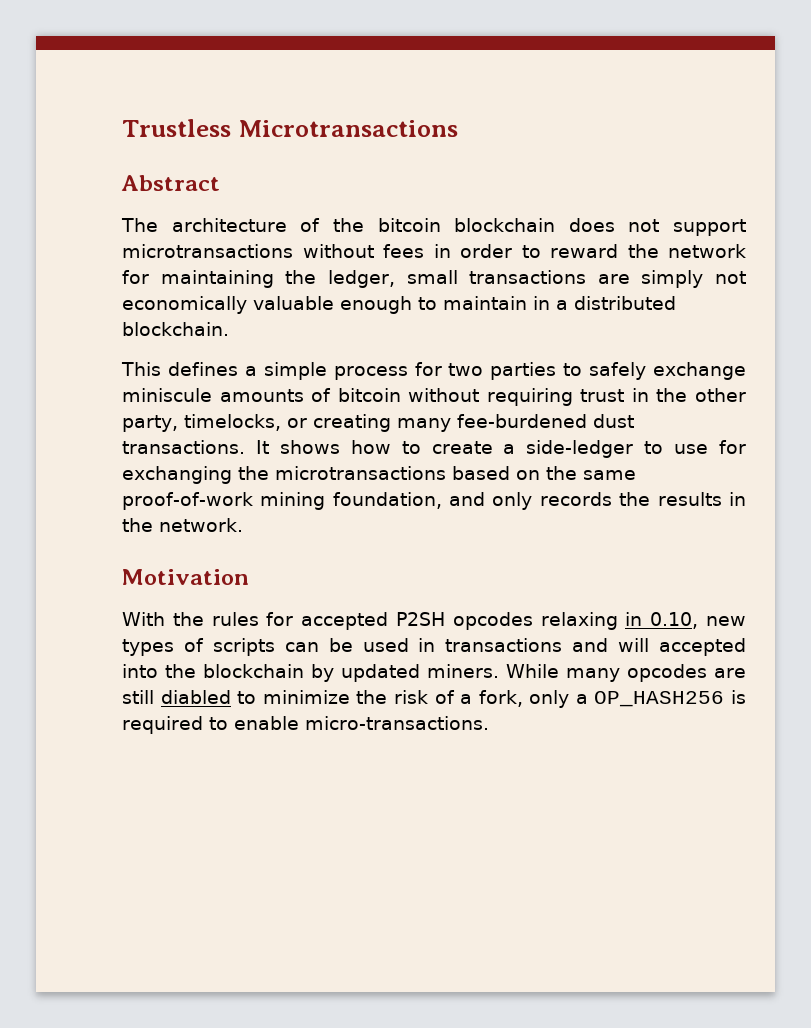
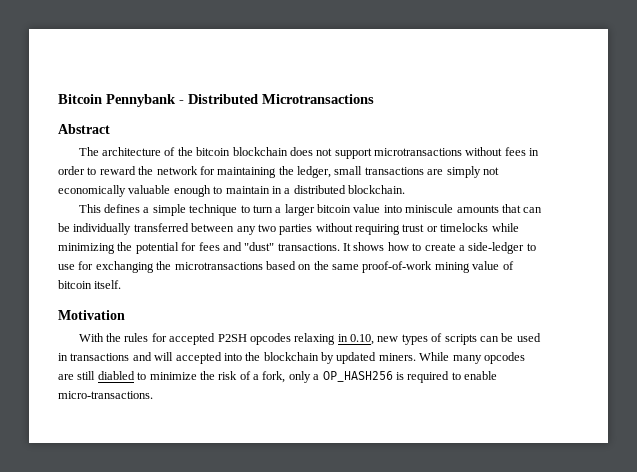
[122,119,231,137] Trustless -> [58,94,258,107] Bitcoin Pennybank - Distributed
[333,362,746,380] [122,388,746,406] [122,414,634,432] process for two parties to safely exchange miniscule amounts of bitcoin without requiring trust in the other party, timelocks, or creating many fee-burdened dust -> [189,204,543,216] [58,223,519,235] [58,242,275,254] technique to turn a larger bitcoin value into miniscule amounts that can be individually transferred between any two parties without requiring trust or timelocks while minimizing the potential for fees and "dust"
[332,492,746,510] [122,518,243,532] foundation, and only records the results in the network. -> [472,261,514,270] [58,280,122,289] value of bitcoin itself.

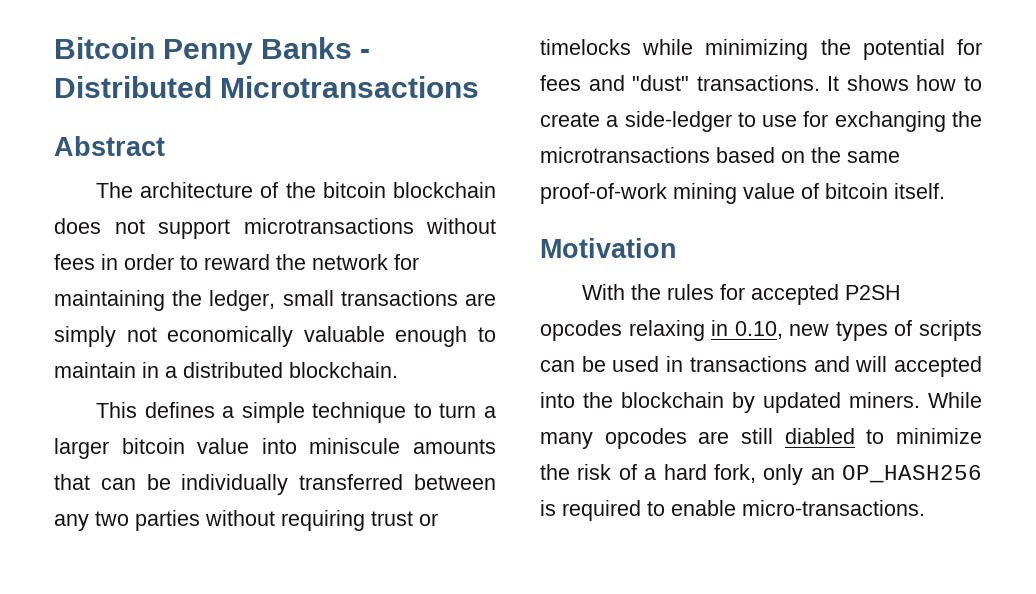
[106,94,176,107] Pennybank -> [163,37,353,65] Penny Banks
(259, 377) none -> [663,464,707,480] hard
[313,374,320,380] a -> [810,468,835,480] an

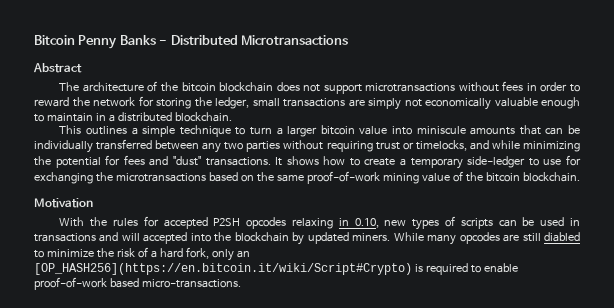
[54,290,165,311] maintaining -> [156,98,191,109] storing
[144,402,215,418] defines -> [85,126,127,135] outlines
[540,39,631,55] timelocks -> [415,140,489,151] timelocks, and
(619, 121) none -> [410,158,463,169] temporary
[825,183,945,199] bitcoin itself. -> [465,172,580,182] the bitcoin blockchain.
[842,465,982,483] OP_HASH256 -> [34,263,412,275] [OP_HASH256](https://en.bitcoin.it/wiki/Script#Crypto)
(736, 508) none -> [34,277,139,290] proof-of-work based

